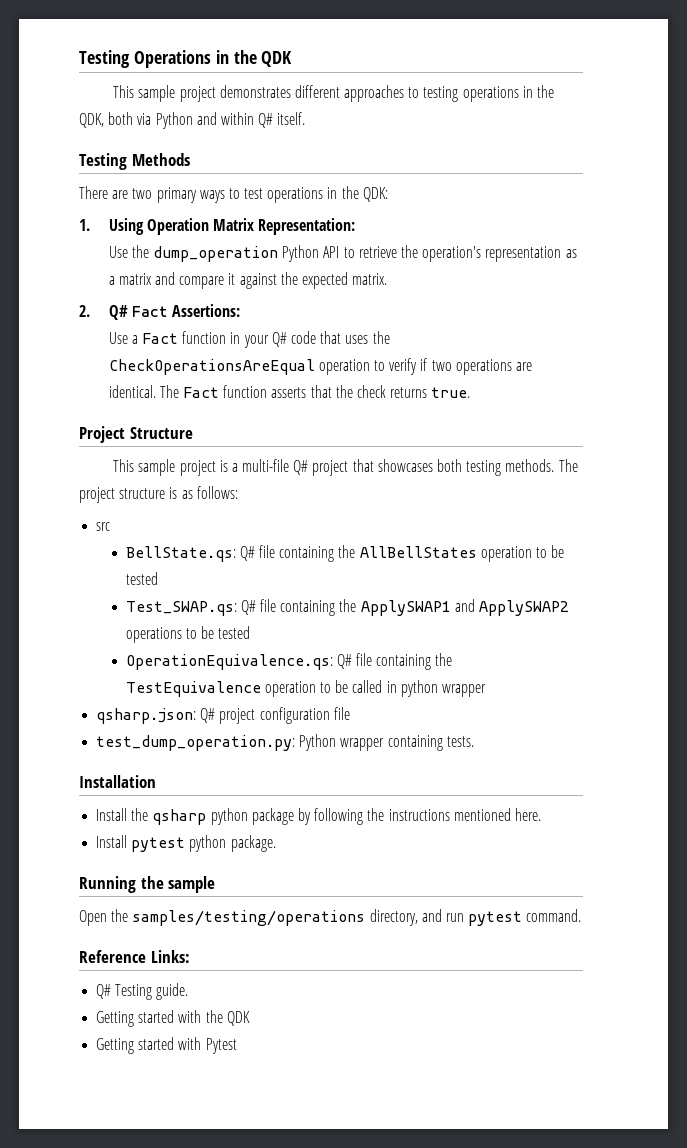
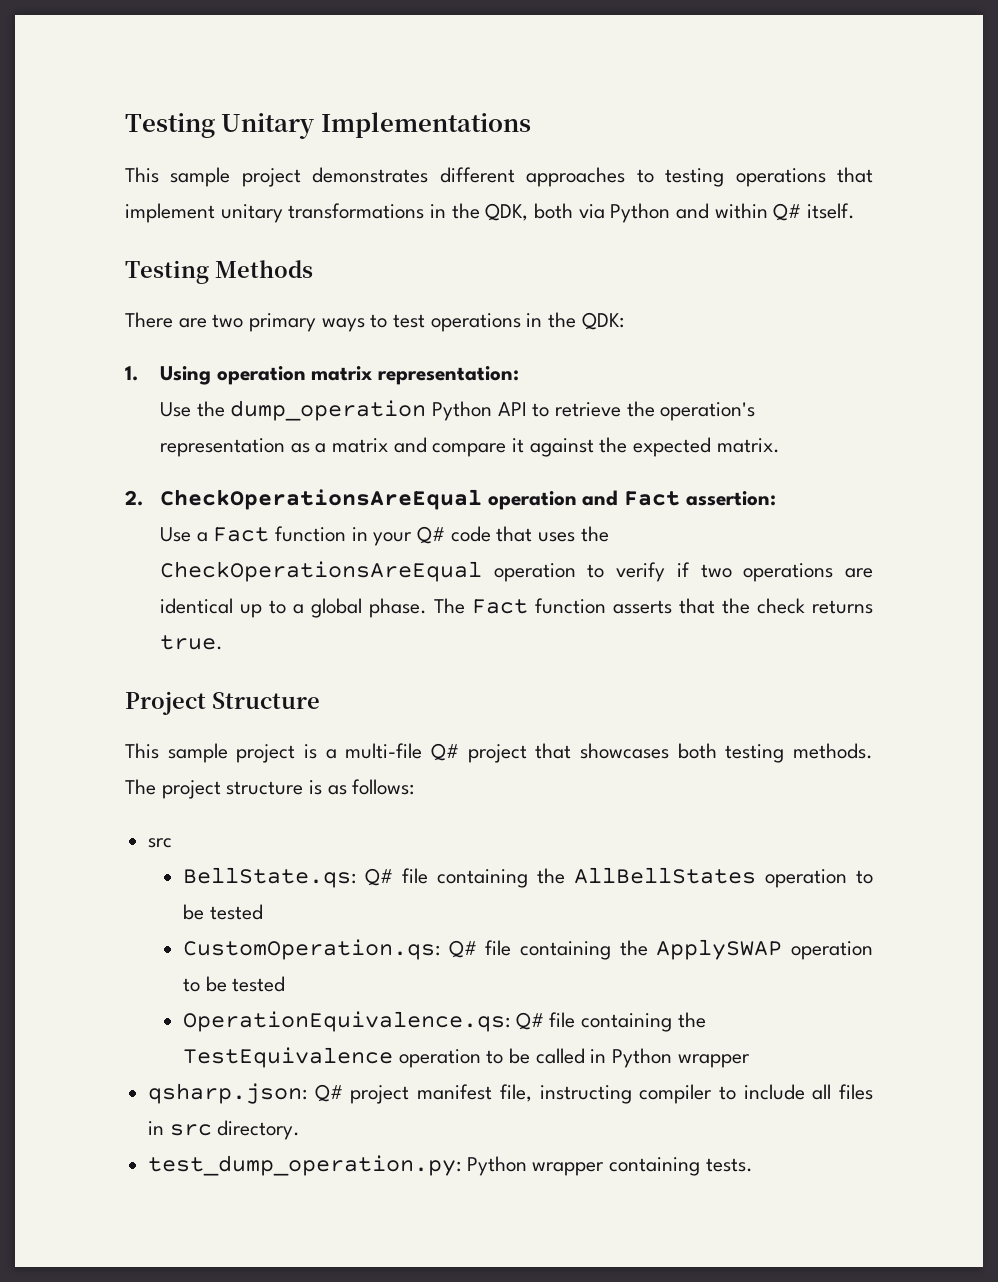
[79,50,293,68] Testing Operations in the QDK -> [125,112,531,139] Testing Unitary Implementations
(519, 94) none -> [837,167,874,183] [125,203,425,223] that implement unitary transformations
[146,218,356,235] Operation Matrix Representation: -> [216,366,519,385] operation matrix representation:
[108,304,241,320] Q# Fact Assertions: -> [159,489,776,510] CheckOperationsAreEqual operation and Fact assertion:
[108,385,156,398] identical. -> [159,598,427,618] identical up to a global phase.
[125,599,570,616] [125,627,182,643] Test_SWAP.qs: Q# file containing the ApplySWAP1 and ApplySWAP2 operations -> [183,939,874,960] CustomOperation.qs: Q# file containing the ApplySWAP operation
[400,680,438,697] python -> [612,1048,673,1068] Python
[259,707,350,724] configuration file -> [417,1084,873,1104] [148,1120,301,1140] manifest file, instructing compiler to include all files in src directory.
[79,775,156,788] [96,808,541,825] [96,835,276,852] [79,876,216,893] [79,909,582,926] [79,950,190,963] [96,983,189,1000] [96,1010,250,1027] [96,1037,237,1054] // Installation // Install the qsharp python package by following the instructions mentioned here. // Install pytest python package. // Running the sample // Open the samples/testing/operations directory, and run pytest command. // Reference Links: // Q# Testing guide. // Getting started with the QDK // Getting started with Pytest -> (753, 1165) none

